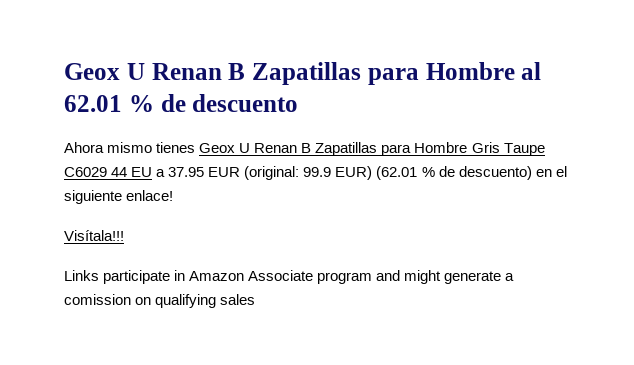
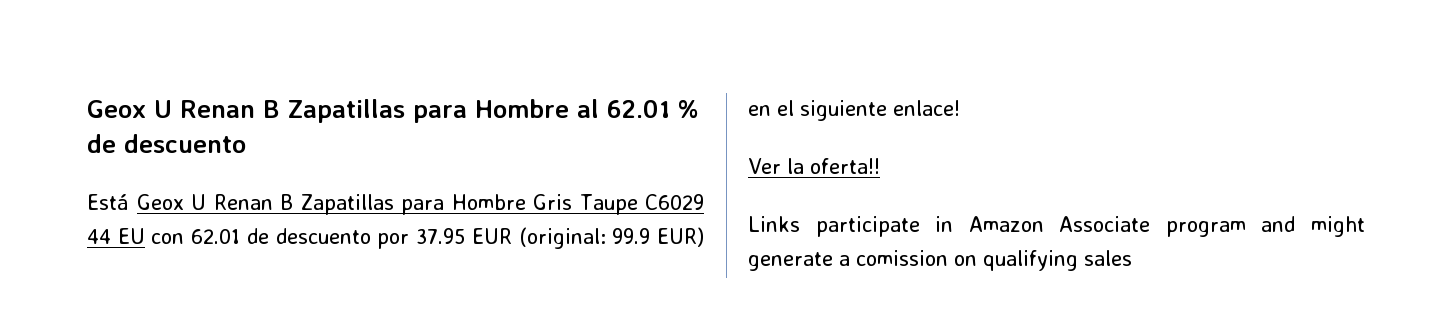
[64,142,196,153] Ahora mismo tienes -> [87,194,129,210] Está
[156,169,166,177] a -> [151,228,410,249] con 62.01 de descuento por
[376,166,532,180] (62.01 % de descuento) -> (704, 237) none
[64,230,124,241] Visítala!!! -> [748,158,880,174] Ver la oferta!!

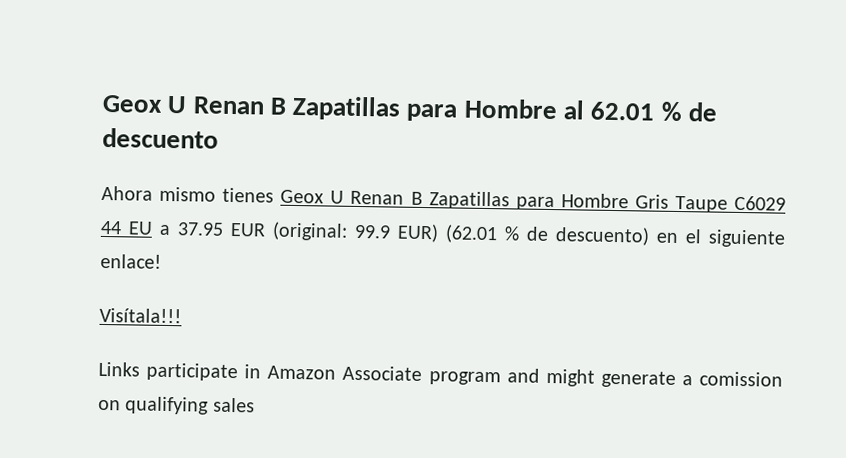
[87,194,129,210] Está -> [101,185,275,203] Ahora mismo tienes
[151,228,410,249] con 62.01 de descuento por -> [159,224,171,236] a
(704, 237) none -> [445,224,650,246] (62.01 % de descuento)
[748,158,880,174] Ver la oferta!! -> [99,307,182,324] Visítala!!!

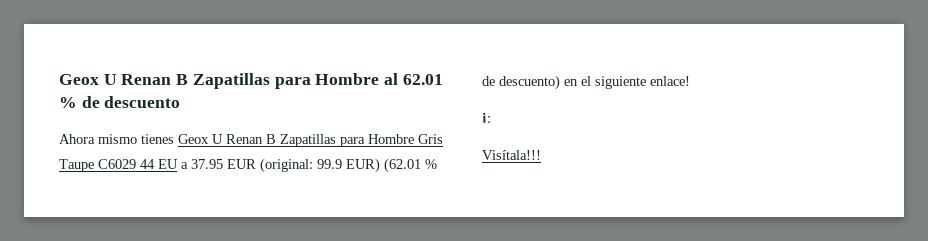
(162, 261) none -> [482,112,491,123] // ℹ:
[98,361,784,388] [98,396,255,415] // Links participate in Amazon Associate program and might generate a comission on qualifying sales -> (541, 155) none

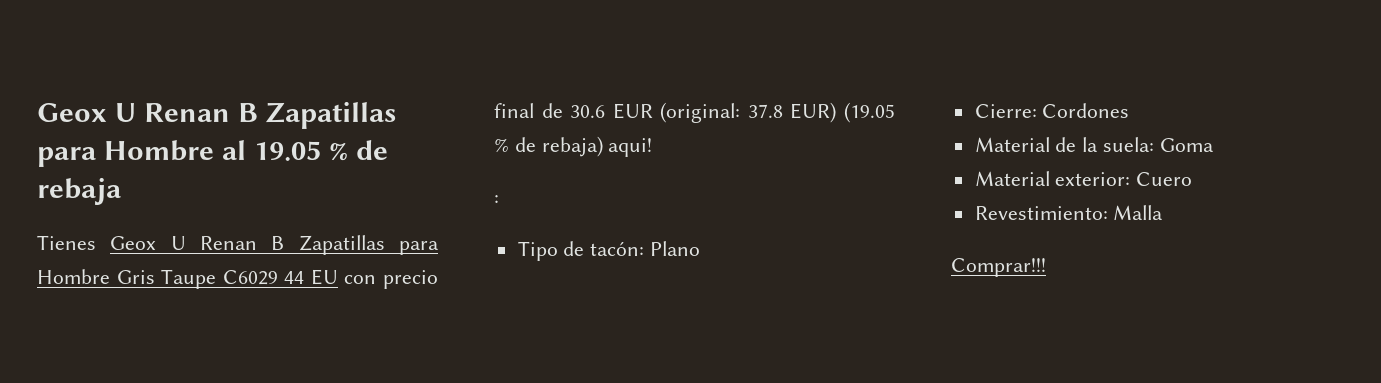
[402,74,443,85] [59,96,181,108] [59,134,174,144] 62.01 % de descuento // Ahora mismo tienes -> [253,140,388,161] [37,177,121,205] [37,235,96,250] 19.05 % de rebaja // Tienes
[181,158,437,173] [482,75,690,90] [482,112,491,123] [482,150,541,160] a 37.95 EUR (original: 99.9 EUR) (62.01 % de descuento) en el siguiente enlace! // ℹ: // Visítala!!! -> [344,270,438,289] [494,102,895,123] [494,136,653,157] [494,195,499,204] [517,241,701,261] [974,103,1130,118] [974,137,1214,152] [974,171,1193,186] [974,205,1164,220] [951,258,1046,277] con precio final de 30.6 EUR (original: 37.8 EUR) (19.05 % de rebaja) aqui! // : // Tipo de tacón: Plano // Cierre: Cordones // Material de la suela: Goma // Material exterior: Cuero // Revestimiento: Malla // Comprar!!!

